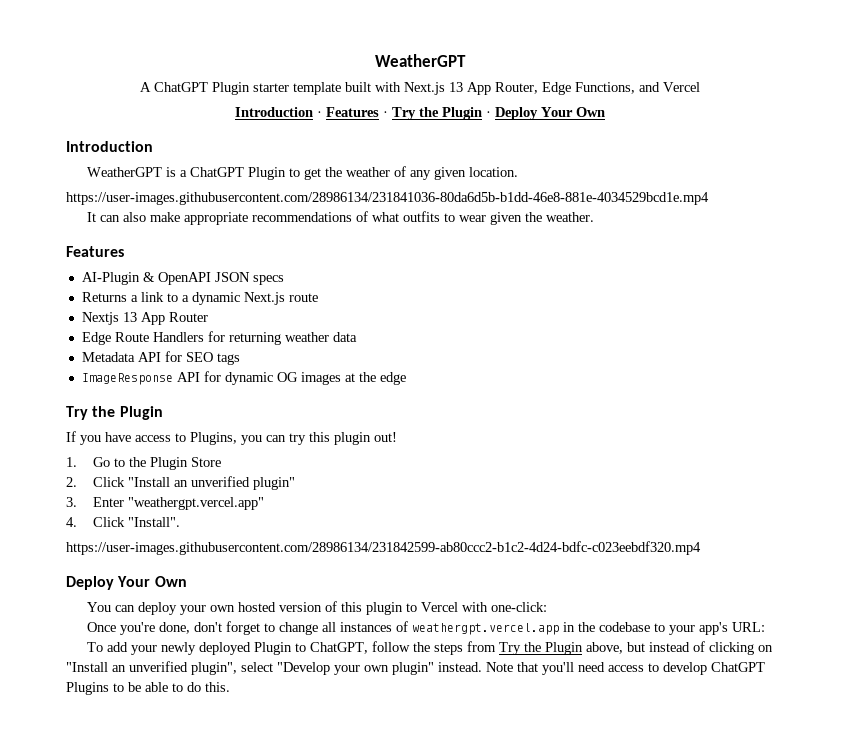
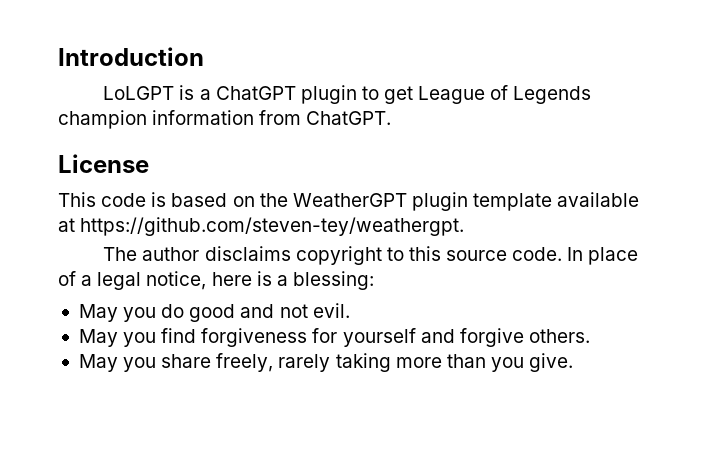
[375,54,466,67] [140,82,700,95] [235,107,605,120] WeatherGPT // A ChatGPT Plugin starter template built with Next.js 13 App Router, Edge Functions, and Vercel // Introduction · Features · Try the Plugin · Deploy Your Own // -> (58, 56) none
[86,167,162,177] WeatherGPT -> [103,86,175,100] LoLGPT
[247,167,286,180] Plugin -> [300,85,357,104] plugin
[324,166,518,180] [66,192,709,205] [86,211,594,225] [66,246,124,257] [81,272,284,285] [81,292,318,305] [81,312,208,325] [81,331,357,345] [81,351,240,365] [81,371,406,385] [66,406,163,420] [66,431,397,445] [66,457,221,470] [66,476,295,490] [66,497,264,510] [66,517,180,527] [66,541,701,555] [66,576,187,590] [86,601,547,615] [86,621,765,635] [86,641,773,655] [66,661,765,675] [66,682,230,695] the weather of any given location. // https://user-images.githubusercontent.com/28986134/231841036-80da6d5b-b1dd-46e8-881e-4034529bcd1e.mp4 // It can also make appropriate recommendations of what outfits to wear given the weather. // Features // AI-Plugin & OpenAPI JSON specs // Returns a link to a dynamic Next.js route // Nextjs 13 App Router // Edge Route Handlers for returning weather data // Metadata API for SEO tags // ImageResponse API for dynamic OG images at the edge // Try the Plugin // If you have access to Plugins, you can try this plugin out! // 1. Go to the Plugin Store // 2. Click "Install an unverified plugin" // 3. Enter "weathergpt.vercel.app" // 4. Click "Install". // https://user-images.githubusercontent.com/28986134/231842599-ab80ccc2-b1c2-4d24-bdfc-c023eebdf320.mp4 // Deploy Your Own // You can deploy your own hosted version of this plugin to Vercel with one-click: // Once you're done, don't forget to change all instances of weathergpt.vercel.app in the codebase to your app's URL: // To add your newly deployed Plugin to ChatGPT, follow the steps from Try the Plugin above, but instead of clicking on "Install an unverified plugin", select "Develop your own plugin" instead. Note that you'll need access to develop ChatGPT Plugins to be able to do this. -> [418,85,592,104] [58,110,392,129] [58,154,149,173] [58,192,640,211] [58,217,465,236] [103,246,639,265] [58,271,374,290] [78,303,350,322] [78,328,590,347] [78,353,574,372] League of Legends champion information from ChatGPT. // License // This code is based on the WeatherGPT plugin template available at https://github.com/steven-tey/weathergpt. // The author disclaims copyright to this source code. In place of a legal notice, here is a blessing: // May you do good and not evil. // May you find forgiveness for yourself and forgive others. // May you share freely, rarely taking more than you give.

